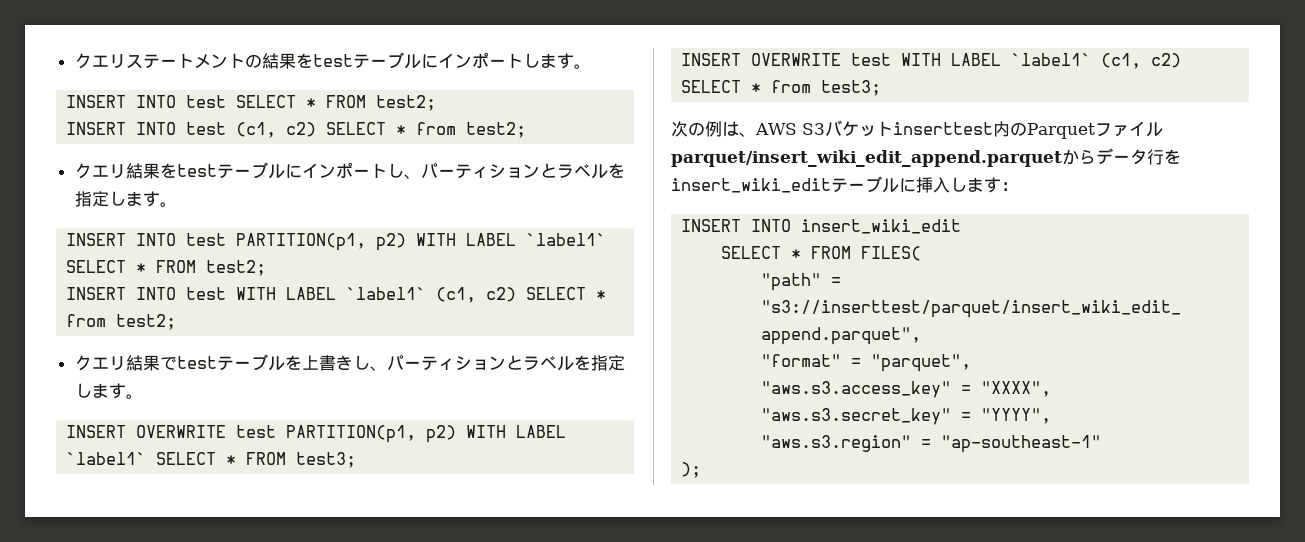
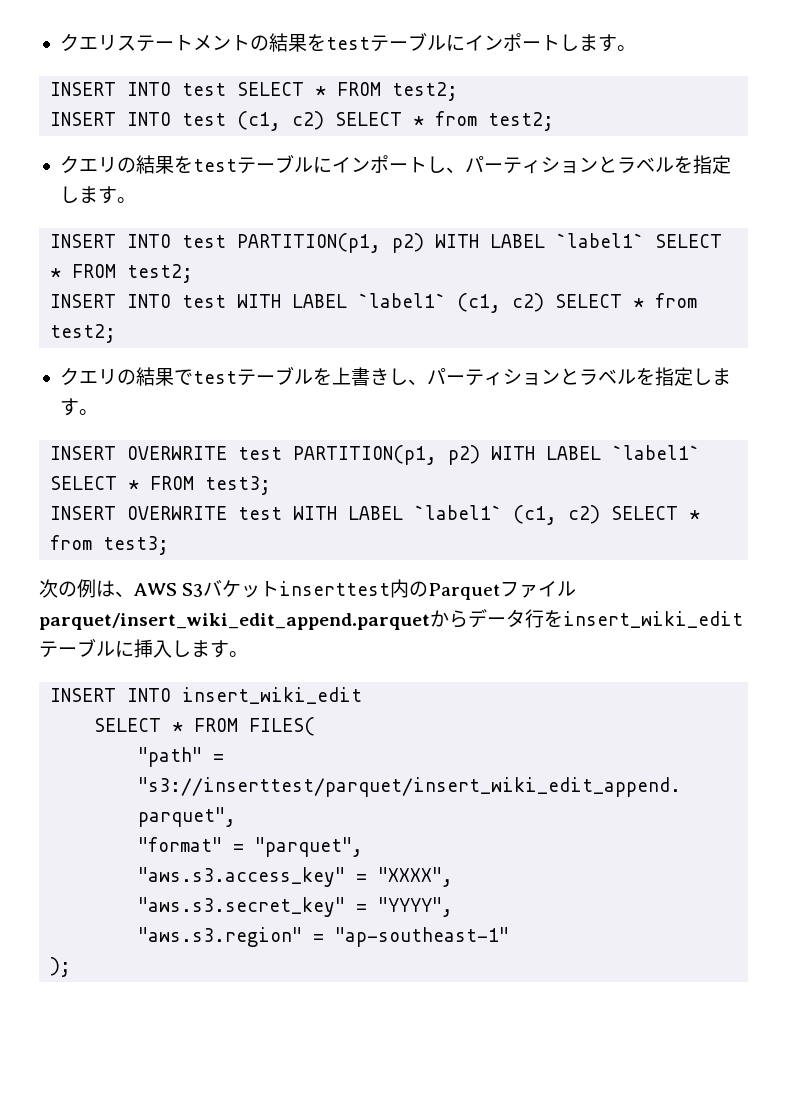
(126, 171) none -> [116,157,136,173] の
(126, 363) none -> [116,369,136,385] の
[1001,182,1018,191] ： -> [229,651,248,657] 。

